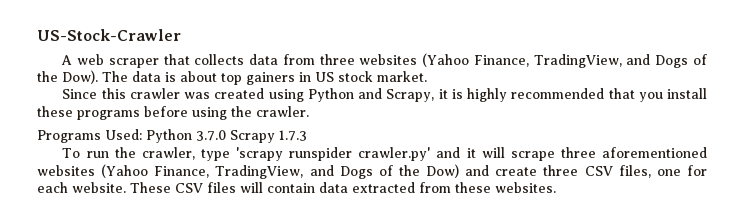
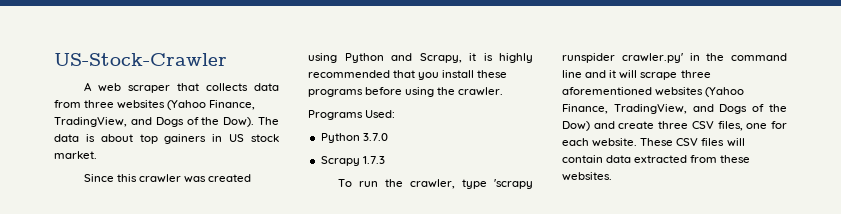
(142, 134) none -> (396, 114) //
(226, 135) none -> (388, 137) //
(431, 154) none -> [689,53,787,61] [562,70,582,78] in the command line

